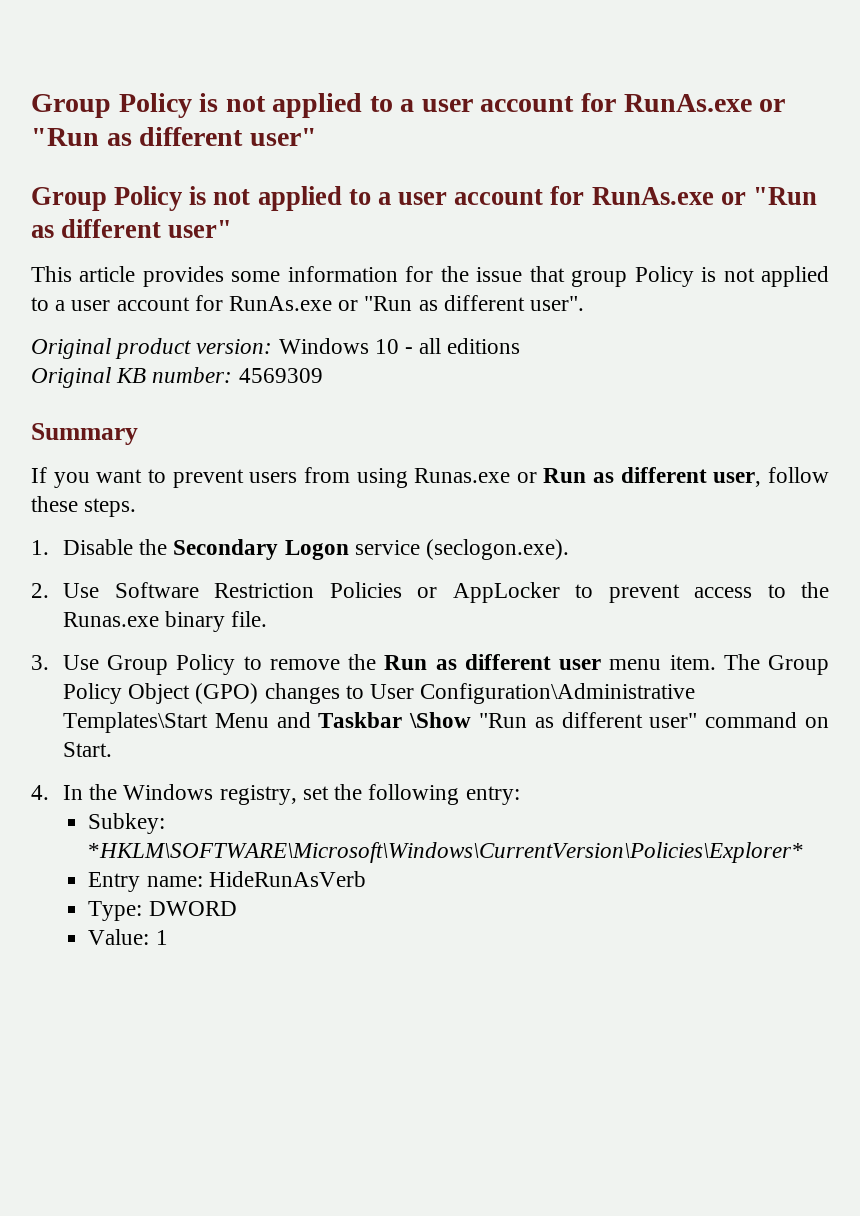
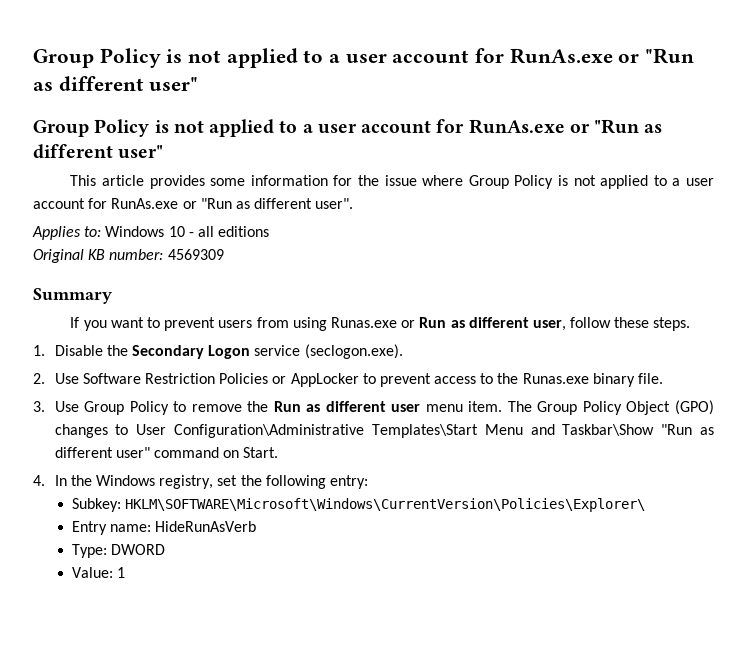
[529,266,628,287] that group -> [422,175,509,189] where Group
[31,338,273,359] Original product version: -> [32,226,102,240] Applies to:
[318,712,472,728] Taskbar \Show -> [562,424,655,436] Taskbar\Show
[88,842,804,863] *HKLM\SOFTWARE\Microsoft\Windows\CurrentVersion\Policies\Explorer* -> [124,498,645,512] HKLM\SOFTWARE\Microsoft\Windows\CurrentVersion\Policies\Explorer\

